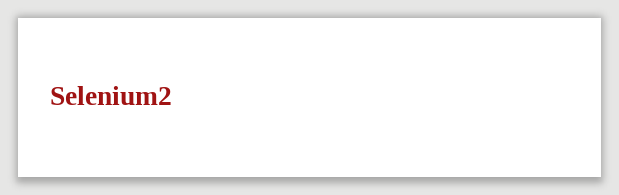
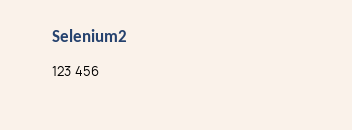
(172, 95) none -> [52,66,99,76] // 123 456

